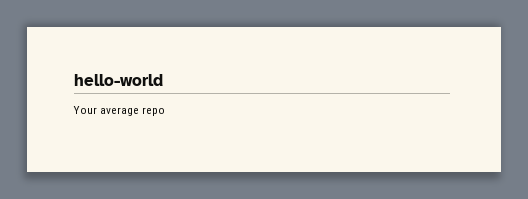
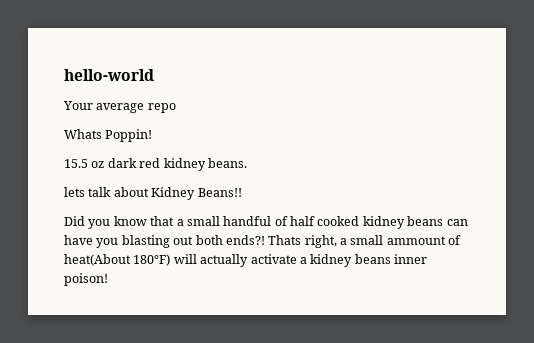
(166, 111) none -> [64,129,153,142] [64,158,247,171] [64,187,242,200] [64,216,468,229] [64,235,462,248] [64,254,427,267] [64,273,108,286] // Whats Poppin! // 15.5 oz dark red kidney beans. // lets talk about Kidney Beans!! // Did you know that a small handful of half cooked kidney beans can have you blasting out both ends?! Thats right, a small ammount of heat(About 180°F) will actually activate a kidney beans inner poison!

